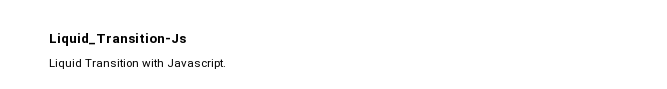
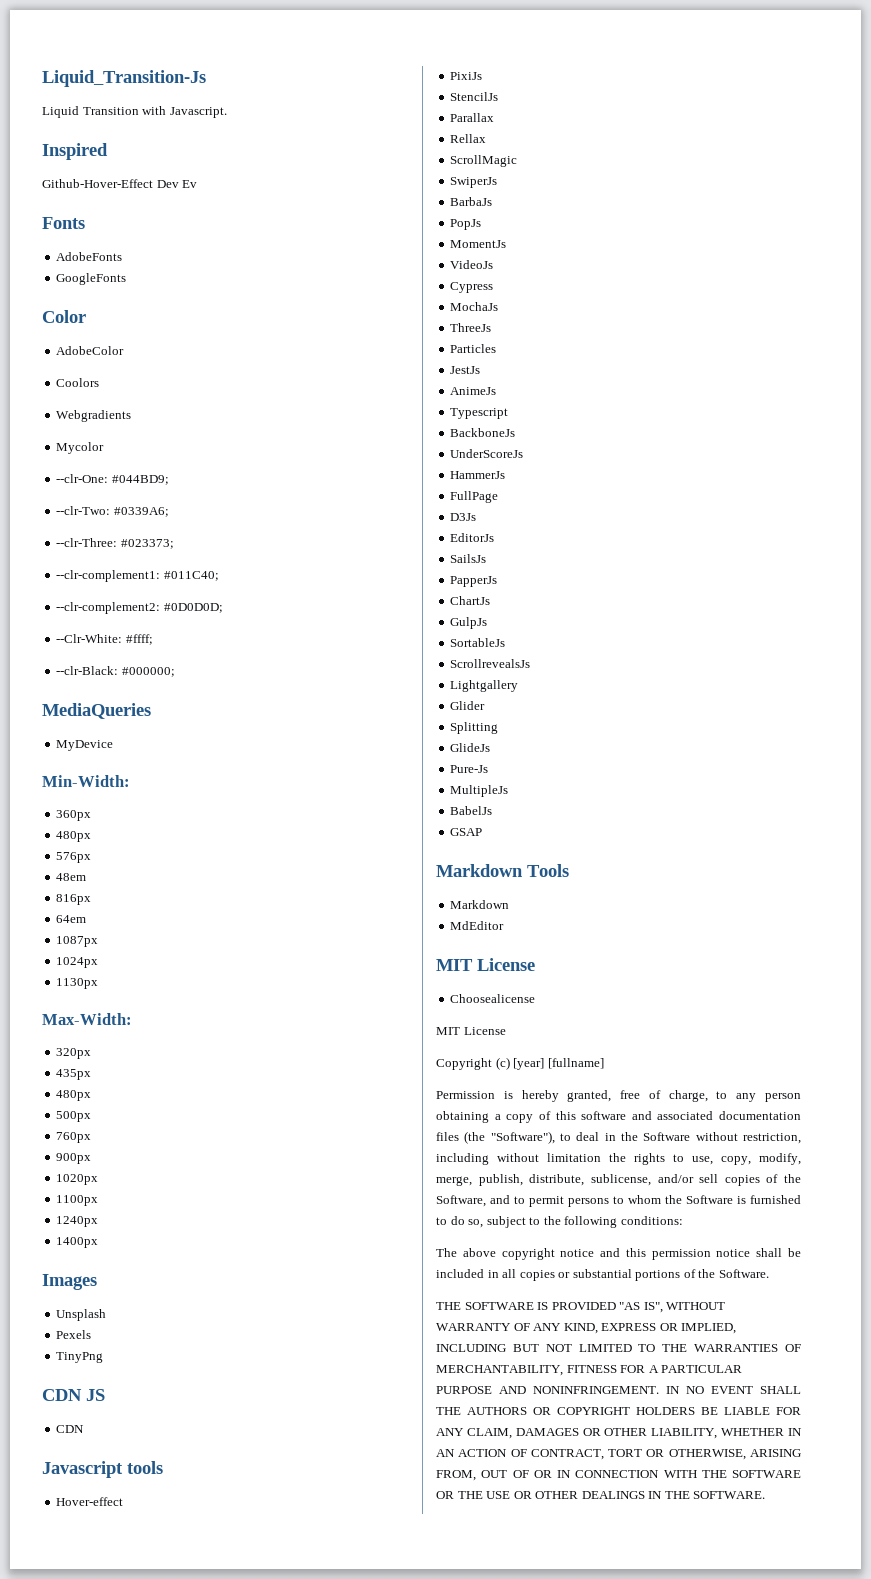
(227, 64) none -> [42,143,108,160] [42,179,198,188] [42,217,85,229] [56,252,123,261] [56,273,127,285] [42,310,86,323] [56,346,125,355] [56,378,100,387] [56,410,132,422] [56,442,105,454] [56,474,169,485] [56,506,169,517] [56,538,174,549] [56,570,219,582] [56,602,223,614] [56,634,153,645] [56,666,175,677] [42,703,151,719] [56,740,114,751] [42,775,130,787] [56,810,92,821] [56,831,92,842] [56,852,92,863] [56,873,87,881] [56,894,92,905] [56,915,87,923] [56,936,99,947] [56,957,99,968] [56,978,99,989] [42,1013,132,1025] [56,1048,92,1059] [56,1069,92,1080] [56,1090,92,1101] [56,1111,92,1122] [56,1132,92,1143] [56,1153,92,1164] [56,1174,99,1185] [56,1195,99,1206] [56,1216,99,1227] [56,1237,99,1248] [42,1274,97,1290] [56,1309,107,1321] [56,1330,92,1339] [56,1352,104,1363] [42,1389,105,1401] [56,1425,85,1433] [42,1461,163,1478] [56,1497,124,1506] [450,72,483,80] [450,92,499,101] [450,113,495,122] [450,134,487,143] [450,155,518,167] [450,177,498,188] [450,197,493,206] [450,219,482,230] [450,240,507,248] [450,260,494,269] [450,282,494,293] [450,302,499,311] [450,323,492,332] [450,344,497,353] [450,366,481,374] [450,387,497,395] [450,408,509,419] [450,428,516,437] [450,449,524,458] [450,471,506,479] [450,491,499,503] [450,513,477,521] [450,533,495,542] [450,554,487,563] [450,576,498,587] [450,596,491,605] [450,617,488,629] [450,638,506,647] [450,659,531,668] [450,680,519,692] [450,701,486,710] [450,722,499,734] [450,743,491,752] [450,765,489,773] [450,785,509,797] [450,806,493,815] [450,828,483,836] [436,864,569,877] [450,900,510,909] [450,921,505,930] [436,958,535,971] [450,994,536,1003] [436,1027,506,1035] [436,1057,604,1070] [436,1090,801,1102] [436,1111,801,1123] [436,1131,801,1144] [436,1153,801,1165] [436,1174,801,1186] [436,1195,801,1207] [436,1216,683,1228] [436,1248,801,1260] [436,1269,769,1281] [436,1302,726,1313] [436,1323,737,1334] [436,1344,801,1352] [436,1365,743,1376] [436,1386,801,1394] [436,1407,801,1415] [436,1428,802,1439] [436,1449,801,1460] [436,1470,801,1481] [436,1491,766,1499] // Inspired // Github-Hover-Effect Dev Ev // Fonts // AdobeFonts // GoogleFonts // Color // AdobeColor // Coolors // Webgradients // Mycolor // --clr-One: #044BD9; // --clr-Two: #0339A6; // --clr-Three: #023373; // --clr-complement1: #011C40; // --clr-complement2: #0D0D0D; // --Clr-White: #ffff; // --clr-Black: #000000; // MediaQueries // MyDevice // Min-Width: // 360px // 480px // 576px // 48em // 816px // 64em // 1087px // 1024px // 1130px // Max-Width: // 320px // 435px // 480px // 500px // 760px // 900px // 1020px // 1100px // 1240px // 1400px // Images // Unsplash // Pexels // TinyPng // CDN JS // CDN // Javascript tools // Hover-effect // PixiJs // StencilJs // Parallax // Rellax // ScrollMagic // SwiperJs // BarbaJs // PopJs // MomentJs // VideoJs // Cypress // MochaJs // ThreeJs // Particles // JestJs // AnimeJs // Typescript // BackboneJs // UnderScoreJs // HammerJs // FullPage // D3Js // EditorJs // SailsJs // PapperJs // ChartJs // GulpJs // SortableJs // ScrollrevealsJs // Lightgallery // Glider // Splitting // GlideJs // Pure-Js // MultipleJs // BabelJs // GSAP // Markdown Tools // Markdown // MdEditor // MIT License // Choosealicense // MIT License // Copyright (c) [year] [fullname] // Permission is hereby granted, free of charge, to any person obtaining a copy of this software and associated documentation files (the "Software"), to deal in the Software without restriction, including without limitation the rights to use, copy, modify, merge, publish, distribute, sublicense, and/or sell copies of the Software, and to permit persons to whom the Software is furnished to do so, subject to the following conditions: // The above copyright notice and this permission notice shall be included in all copies or substantial portions of the Software. // THE SOFTWARE IS PROVIDED "AS IS", WITHOUT WARRANTY OF ANY KIND, EXPRESS OR IMPLIED, INCLUDING BUT NOT LIMITED TO THE WARRANTIES OF MERCHANTABILITY, FITNESS FOR A PARTICULAR PURPOSE AND NONINFRINGEMENT. IN NO EVENT SHALL THE AUTHORS OR COPYRIGHT HOLDERS BE LIABLE FOR ANY CLAIM, DAMAGES OR OTHER LIABILITY, WHETHER IN AN ACTION OF CONTRACT, TORT OR OTHERWISE, ARISING FROM, OUT OF OR IN CONNECTION WITH THE SOFTWARE OR THE USE OR OTHER DEALINGS IN THE SOFTWARE.

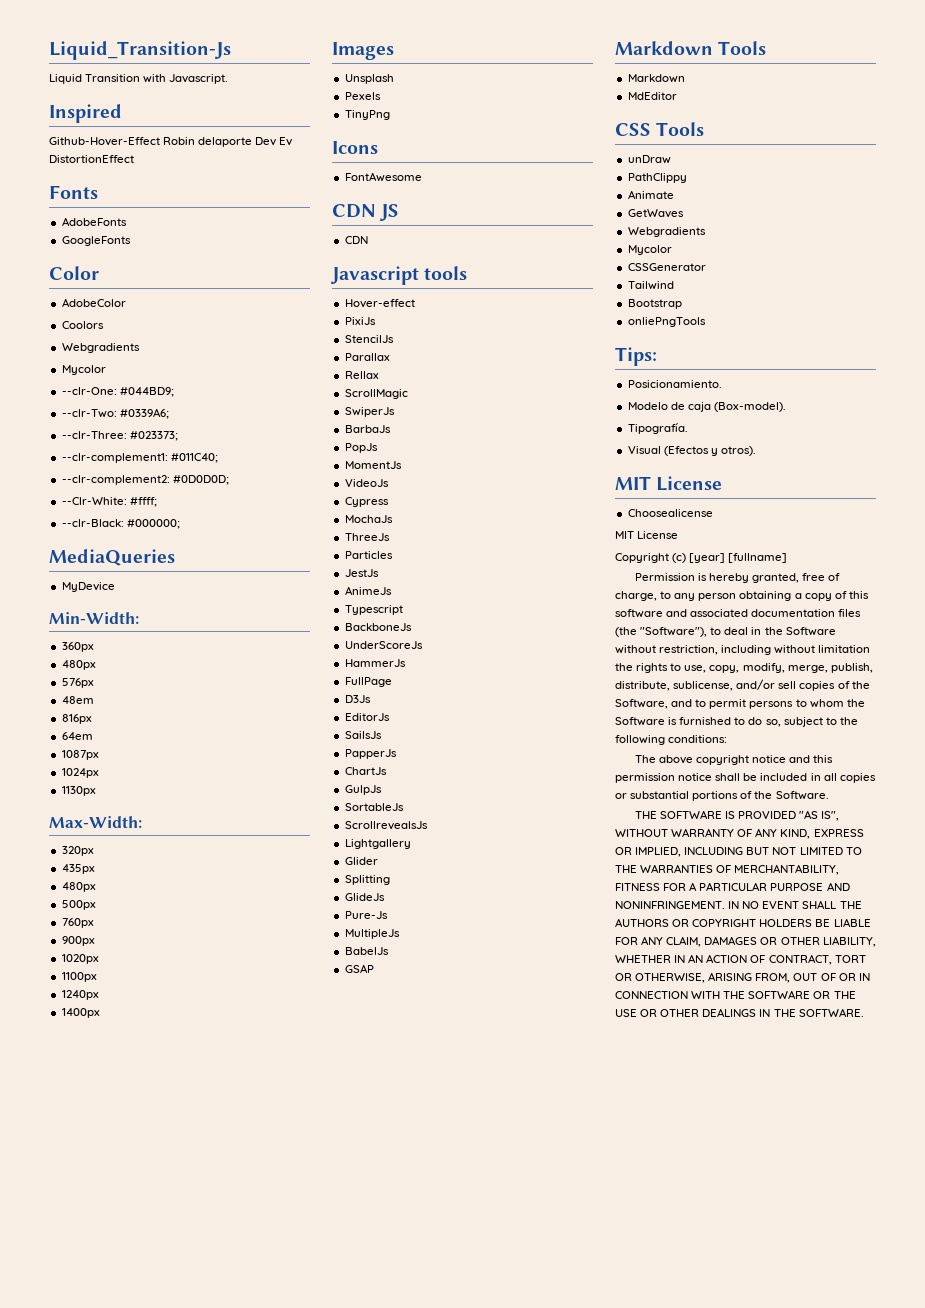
(153, 183) none -> [163,137,253,147] Robin delaporte
(198, 184) none -> [49,155,134,163] DistortionEffect
(104, 1357) none -> [332,141,378,154] [344,172,422,182] // Icons // FontAwesome
(505, 925) none -> [615,122,705,136] [627,155,671,164] [627,173,687,183] [627,190,674,199] [627,209,684,218] [627,227,706,237] [627,245,672,255] [627,263,706,271] [627,281,674,290] [627,299,682,309] [627,317,706,327] [615,347,657,366] [627,380,722,388] [627,402,786,412] [627,423,688,434] [627,446,756,456] // CSS Tools // unDraw // PathClippy // Animate // GetWaves // Webgradients // Mycolor // CSSGenerator // Tailwind // Bootstrap // onliePngTools // Tips: // Posicionamiento. // Modelo de caja (Box-model). // Tipografía. // Visual (Efectos y otros).

